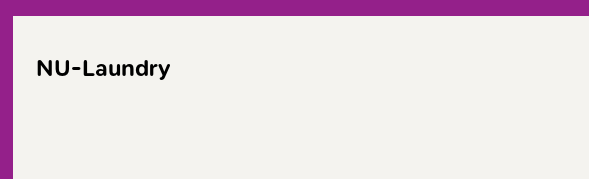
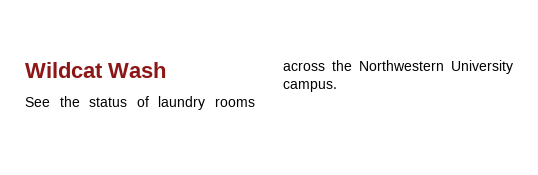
[36,59,171,80] NU-Laundry -> [25,62,166,78] [25,96,255,110] [283,60,513,74] [283,81,337,92] Wildcat Wash // See the status of laundry rooms across the Northwestern University campus.

